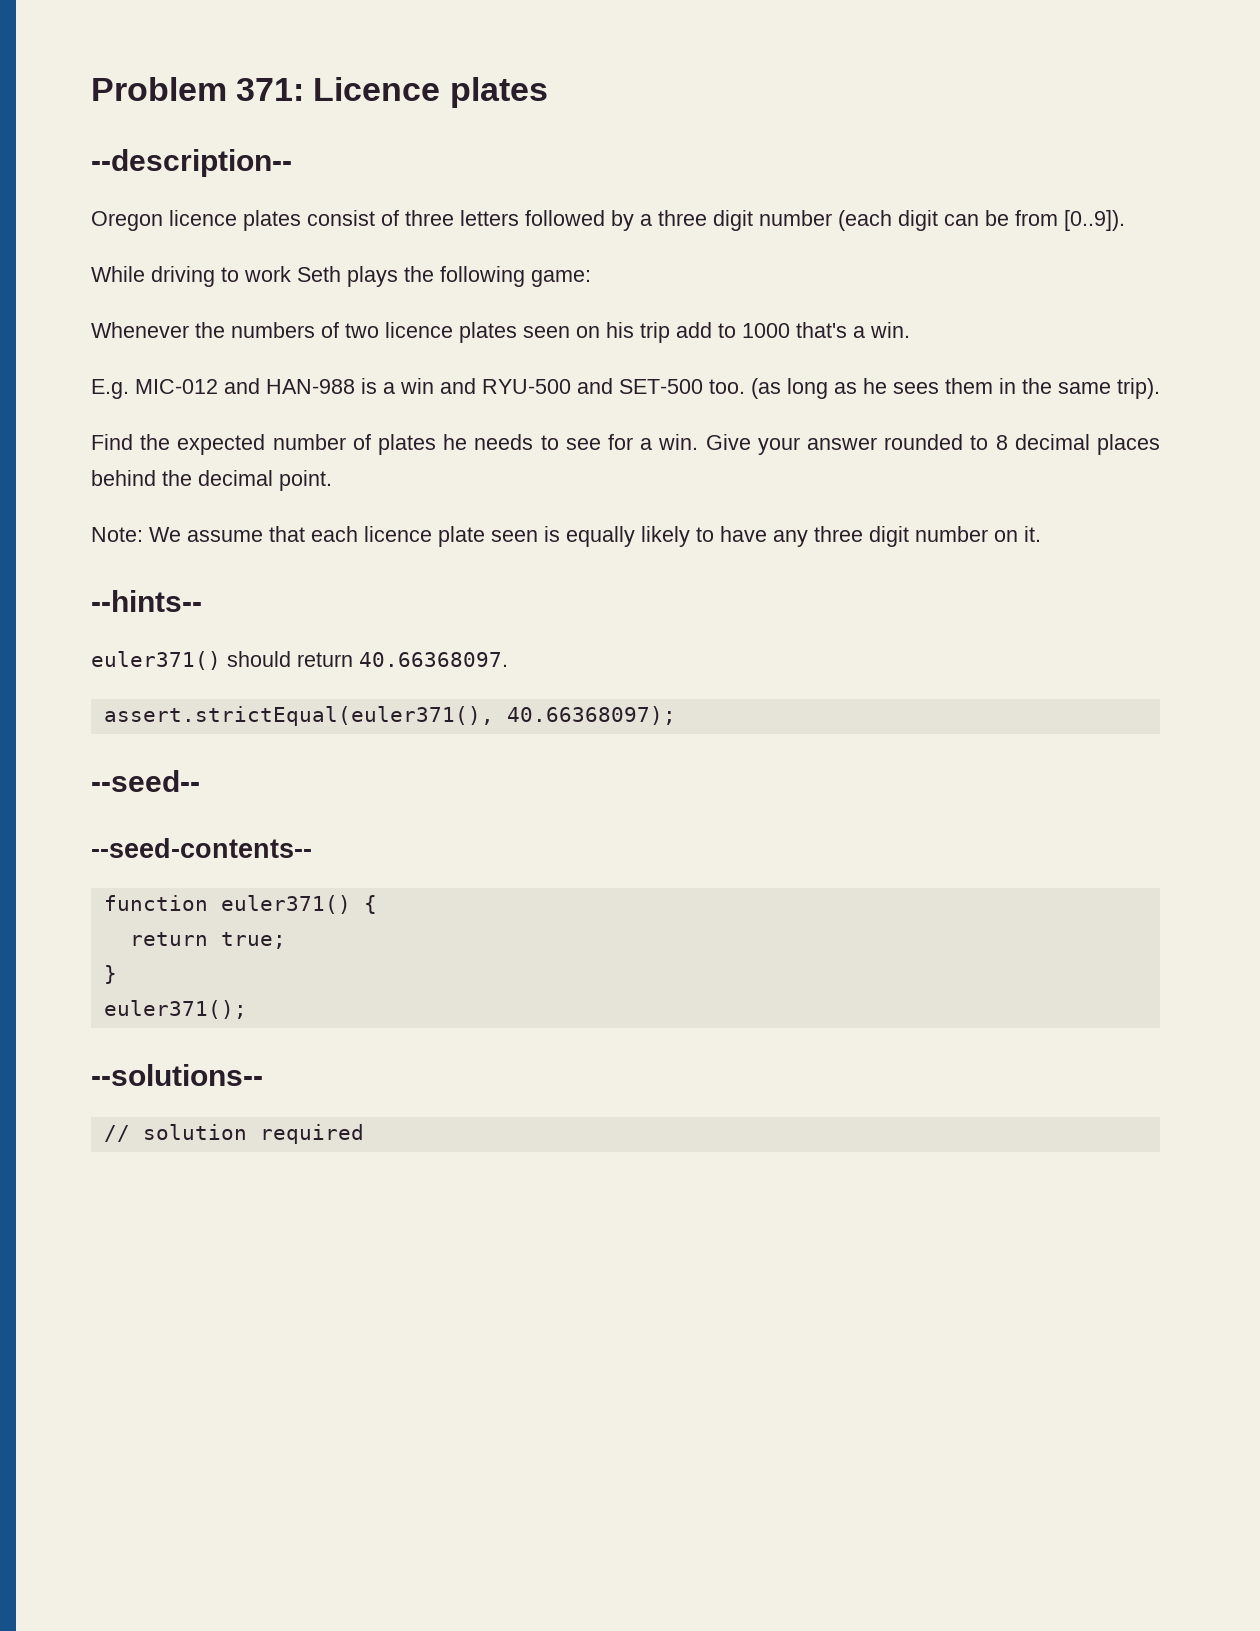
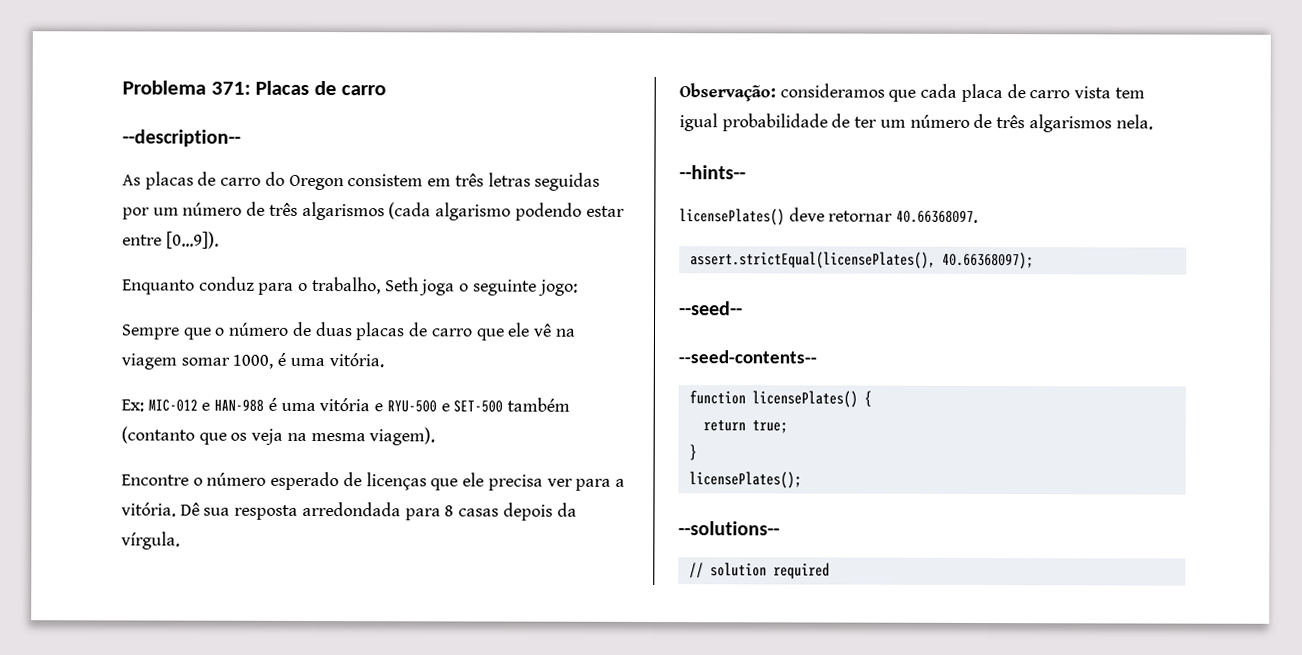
[91,77,548,108] [91,149,292,177] [91,210,1125,231] [91,266,591,287] [91,322,910,343] [91,378,1160,399] [91,434,1161,455] [91,470,332,491] [91,526,1041,547] [91,590,202,612] [91,651,353,670] Problem 371: Licence plates // --description-- // Oregon licence plates consist of three letters followed by a three digit number (each digit can be from [0..9]). // While driving to work Seth plays the following game: // Whenever the numbers of two licence plates seen on his trip add to 1000 that's a win. // E.g. MIC-012 and HAN-988 is a win and RYU-500 and SET-500 too. (as long as he sees them in the same trip). // Find the expected number of plates he needs to see for a win. Give your answer rounded to 8 decimal places behind the decimal point. // Note: We assume that each licence plate seen is equally likely to have any three digit number on it. // --hints-- // euler371() should return -> [122,80,387,96] [122,129,241,147] [122,171,601,191] [122,201,625,221] [122,231,219,249] [122,276,578,296] [121,321,575,341] [121,352,384,370] [121,397,570,413] [121,426,436,446] [121,471,625,491] [121,501,577,521] [121,531,180,550] [679,83,1145,103] [679,113,1153,133] [679,165,746,180] [679,207,894,226] Problema 371: Placas de carro // --description-- // As placas de carro do Oregon consistem em três letras seguidas por um número de três algarismos (cada algarismo podendo estar entre [0...9]). // Enquanto conduz para o trabalho, Seth joga o seguinte jogo: // Sempre que o número de duas placas de carro que ele vê na viagem somar 1000, é uma vitória. // Ex: MIC-012 e HAN-988 é uma vitória e RYU-500 e SET-500 também (contanto que os veja na mesma viagem). // Encontre o número esperado de licenças que ele precisa ver para a vitória. Dê sua resposta arredondada para 8 casas depois da vírgula. // Observação: consideramos que cada placa de carro vista tem igual probabilidade de ter um número de três algarismos nela. // --hints-- // licensePlates() deve retornar
[103,706,494,726] assert.strictEqual(euler371(), -> [689,251,936,269] assert.strictEqual(licensePlates(),
[220,895,351,914] euler371() -> [751,390,858,408] licensePlates()
[103,1000,247,1019] euler371(); -> [688,471,802,489] licensePlates();

